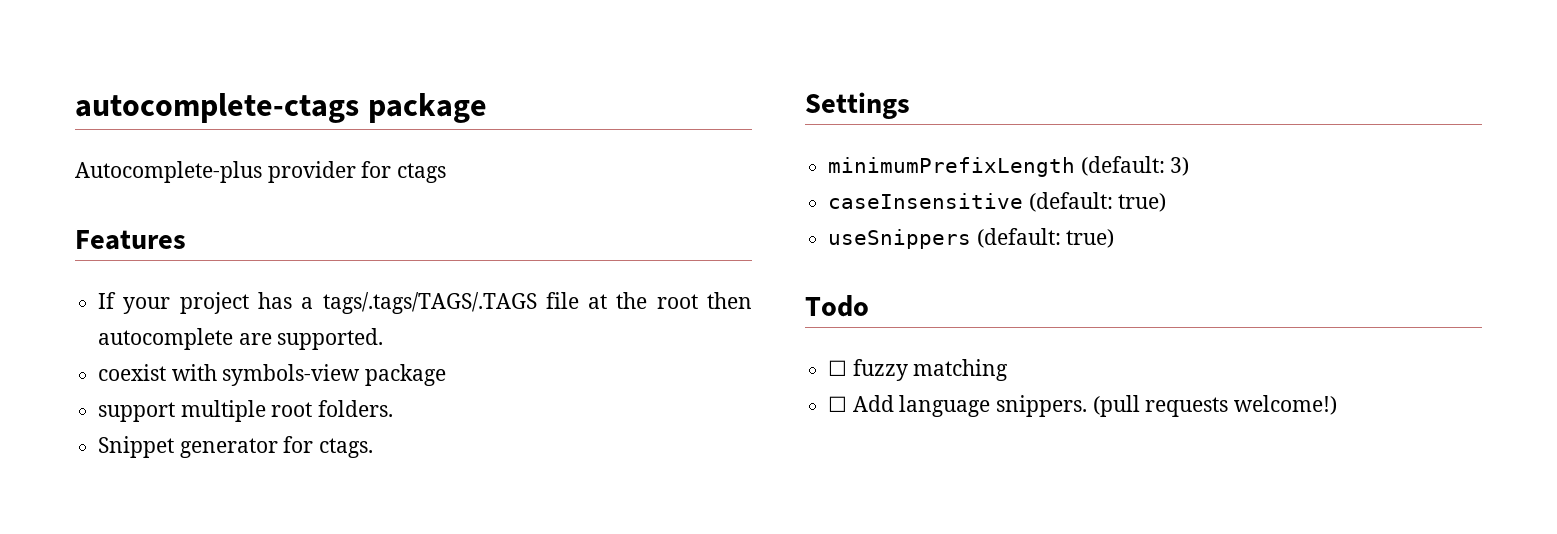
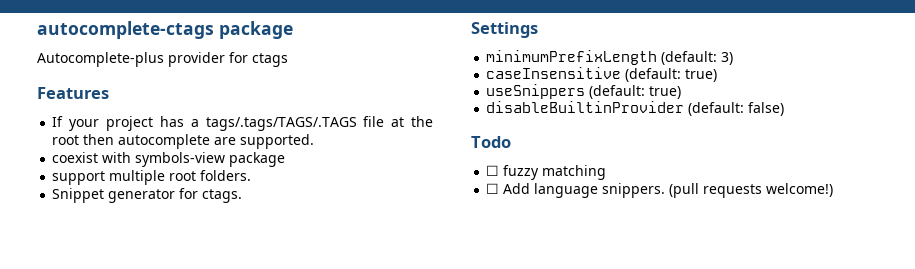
(1115, 238) none -> [486,101,785,116] // disableBuiltinProvider (default: false)

